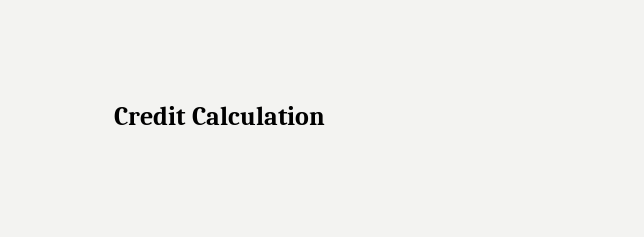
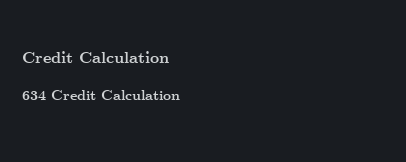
[114,106,325,125] Credit Calculation -> [22,51,169,63] [22,90,180,101] Credit Calculation // 634 Credit Calculation

